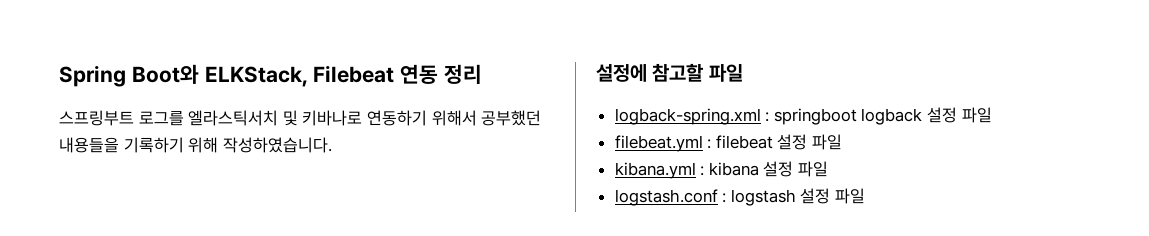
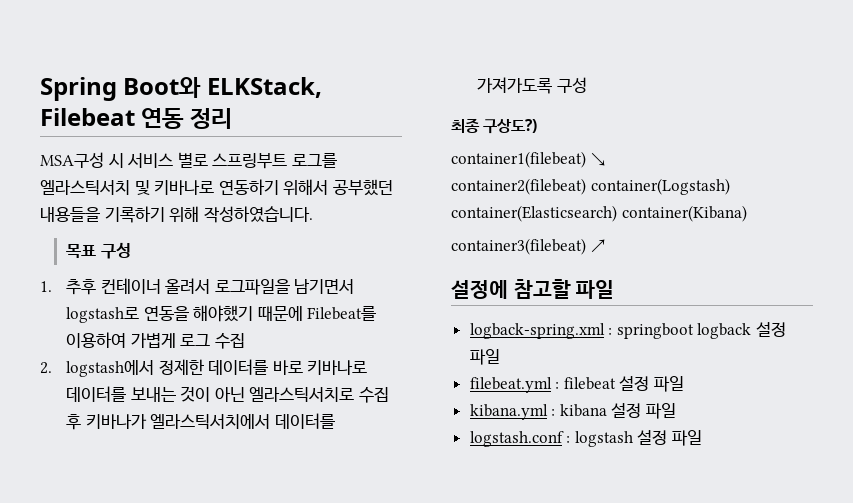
(483, 74) none -> [40,152,208,168] MSA구성 시 서비스 별로
(332, 145) none -> [65,242,131,259] [40,278,355,295] [65,305,377,323] [65,332,245,349] [40,359,368,377] [65,386,389,403] [65,413,335,430] [476,77,587,94] [451,118,538,134] [451,151,605,168] [451,178,730,195] [451,205,747,222] [451,238,605,255] // 목표 구성 // 1. 추후 컨테이너 올려서 로그파일을 남기면서 logstash로 연동을 해야했기 때문에 Filebeat를 이용하여 가볍게 로그 수집 // 2. logstash에서 정제한 데이터를 바로 키바나로 데이터를 보내는 것이 아닌 엘라스틱서치로 수집 후 키바나가 엘라스틱서치에서 데이터를 가져가도록 구성 // 최종 구상도?) // container1(filebeat) ↘ // container2(filebeat) container(Logstash) container(Elasticsearch) container(Kibana) // container3(filebeat) ↗

